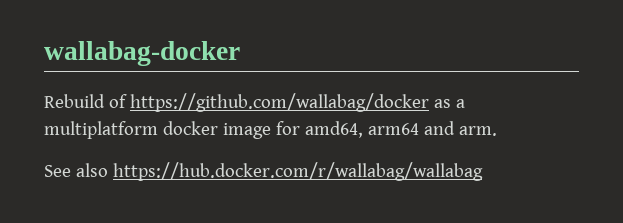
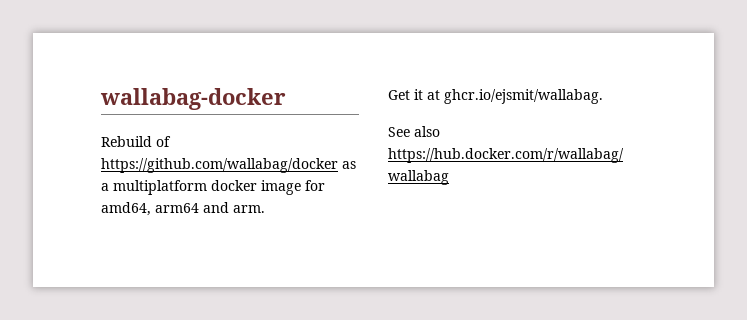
(497, 131) none -> [388,89,603,104] // Get it at ghcr.io/ejsmit/wallabag.

